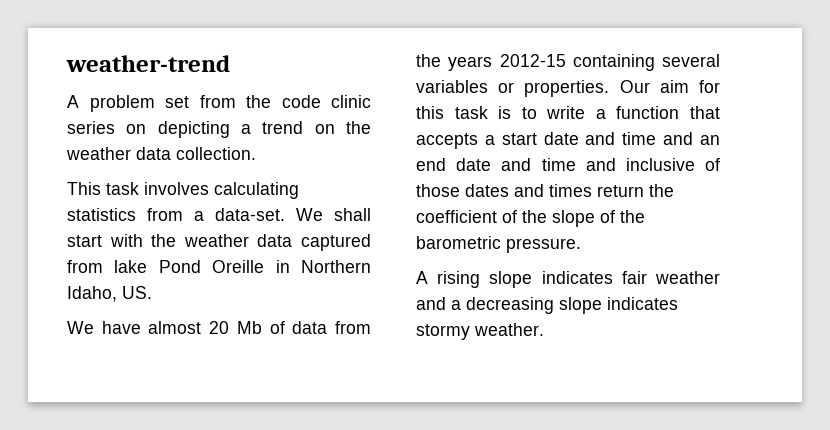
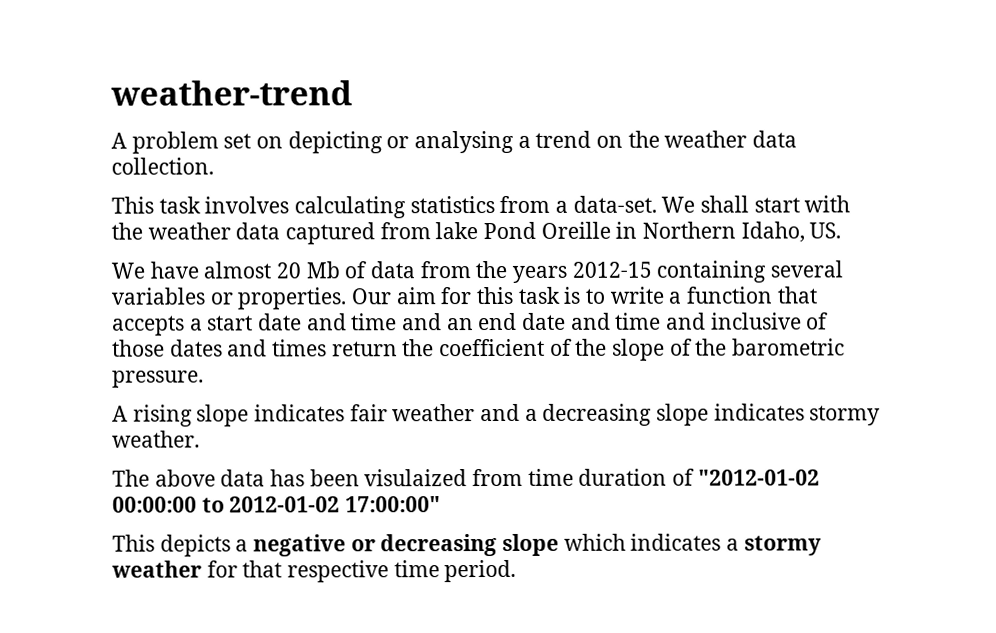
[199,95,371,108] [67,121,230,138] from the code clinic series on depicting -> [256,130,515,154] on depicting or analysing
(544, 329) none -> [112,468,820,487] [112,496,442,513] [112,533,822,557] [111,559,517,583] // The above data has been visulaized from time duration of "2012-01-02 00:00:00 to 2012-01-02 17:00:00" // This depicts a negative or decreasing slope which indicates a stormy weather for that respective time period.

